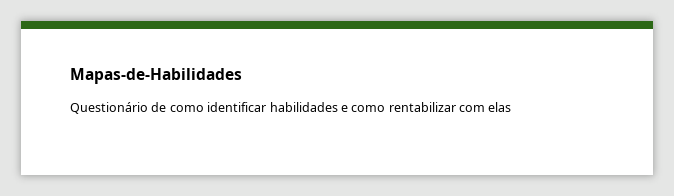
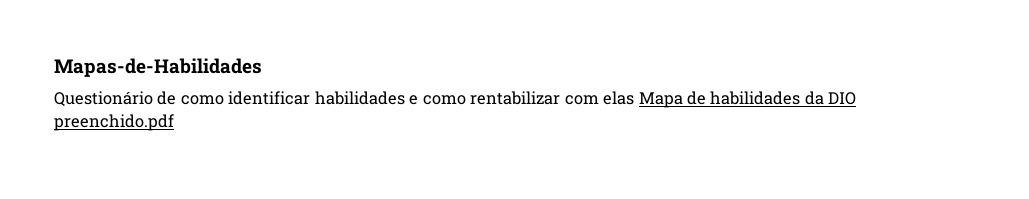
(512, 107) none -> [638,91,857,108] [54,114,174,131] Mapa de habilidades da DIO preenchido.pdf

